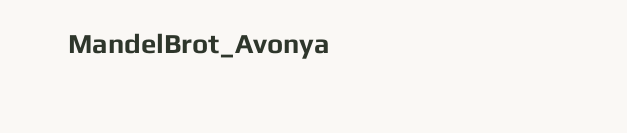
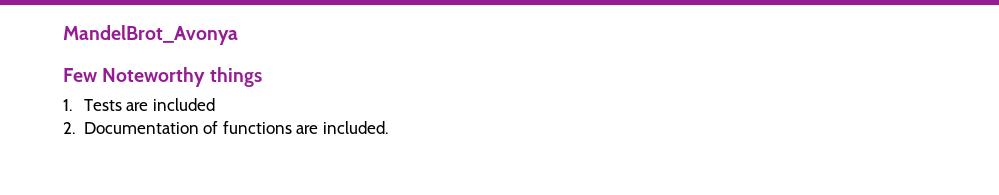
(330, 46) none -> [63,67,262,87] [63,98,215,111] [63,121,388,134] // Few Noteworthy things // 1. Tests are included // 2. Documentation of functions are included.

